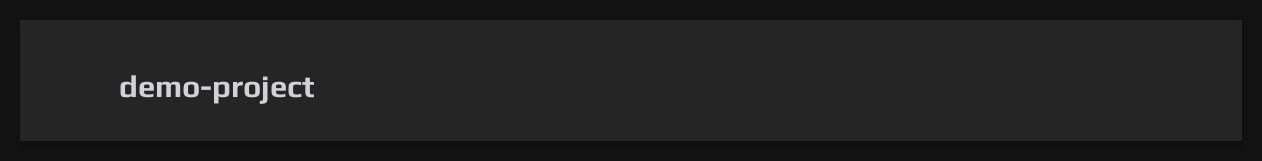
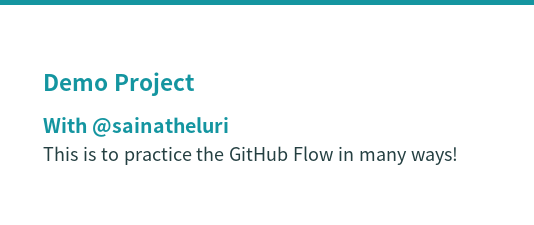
[119,75,315,104] demo-project -> [43,72,196,96] [43,117,230,137] [43,146,458,165] Demo Project // With @sainatheluri // This is to practice the GitHub Flow in many ways!

